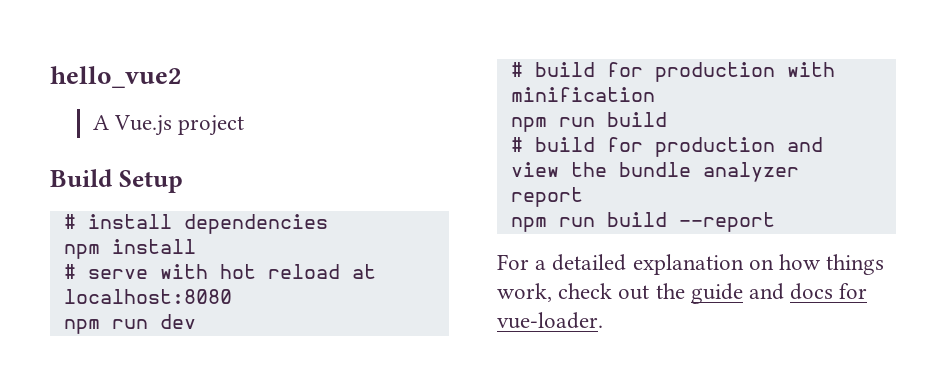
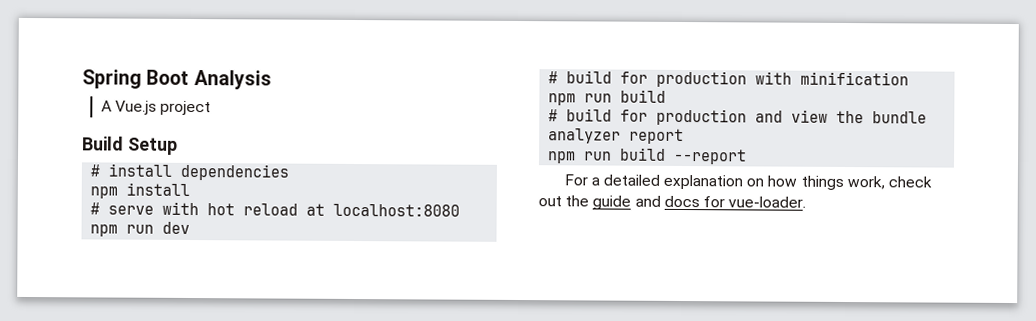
[50,66,182,88] hello_vue2 -> [82,69,272,90] Spring Boot Analysis

